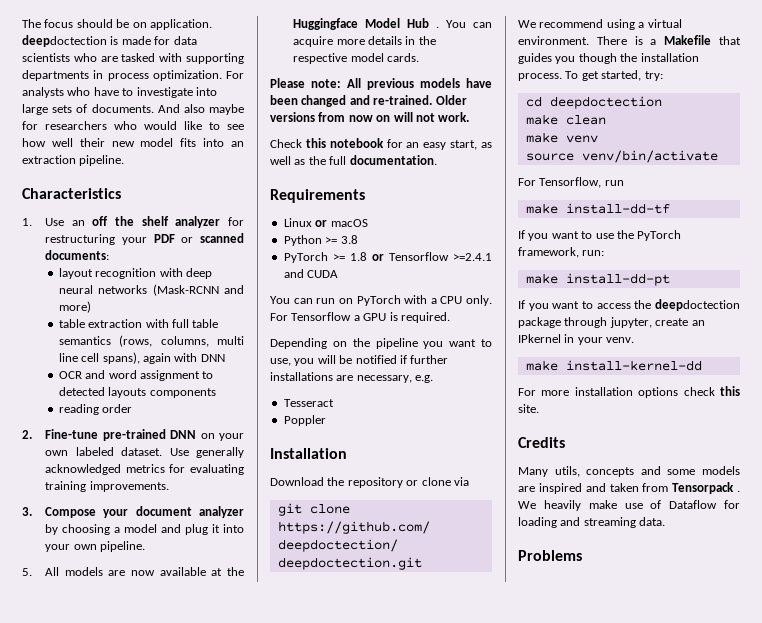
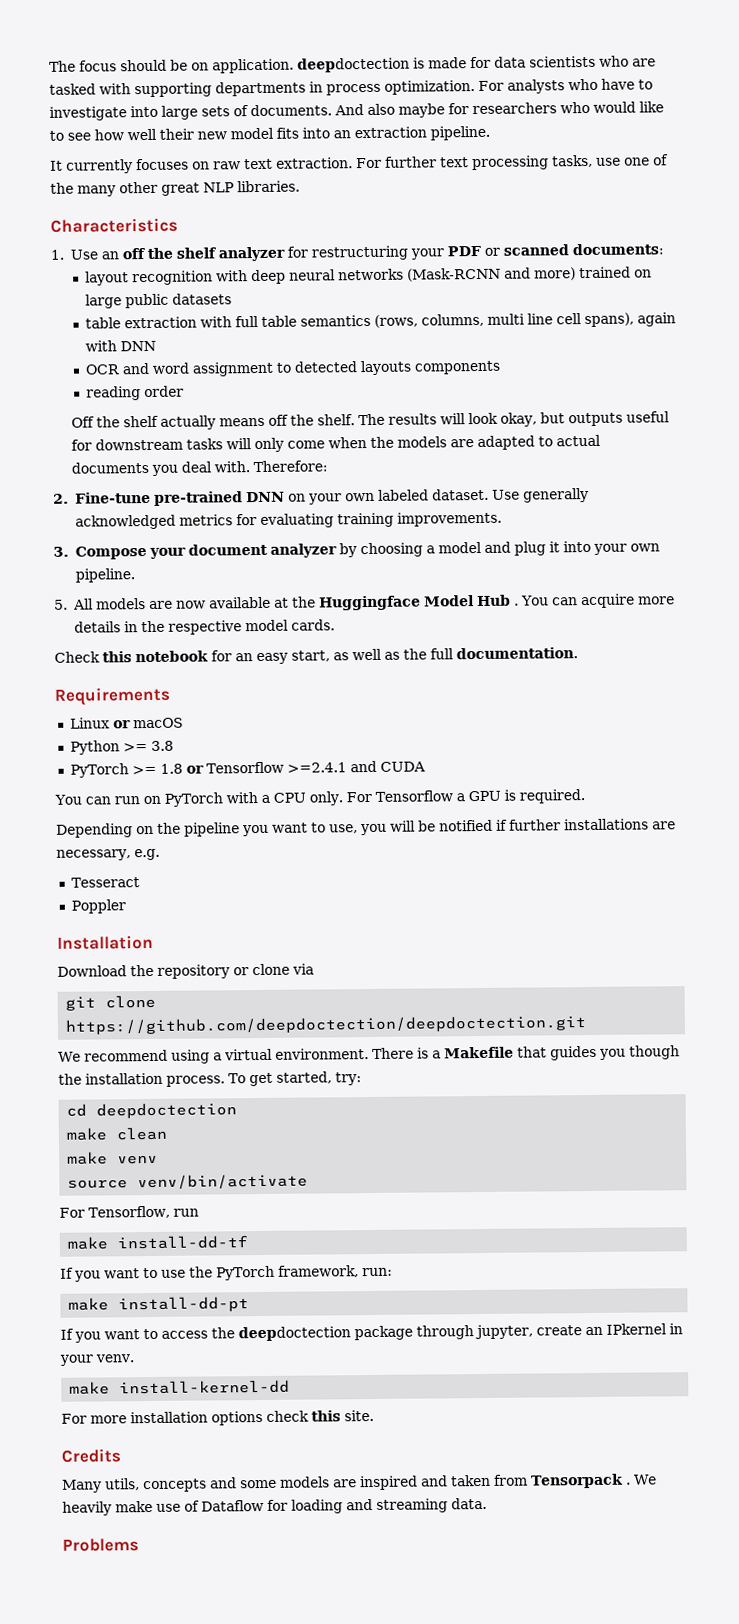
(125, 160) none -> [50,154,669,174] [50,180,300,197] // It currently focuses on raw text extraction. For further text processing tasks, use one of the many other great NLP libraries.
(91, 307) none -> [579,266,653,279] [85,293,233,309] trained on large public datasets
(133, 408) none -> [71,411,671,430] [71,434,602,453] [71,460,329,476] // Off the shelf actually means off the shelf. The results will look okay, but outputs useful for downstream tasks will only come when the models are adapted to actual documents you deal with. Therefore:
[270,78,492,90] [270,95,467,107] [270,112,470,122] // Please note: All previous models have been changed and re-trained. Older versions from now on will not work. -> (335, 625) none

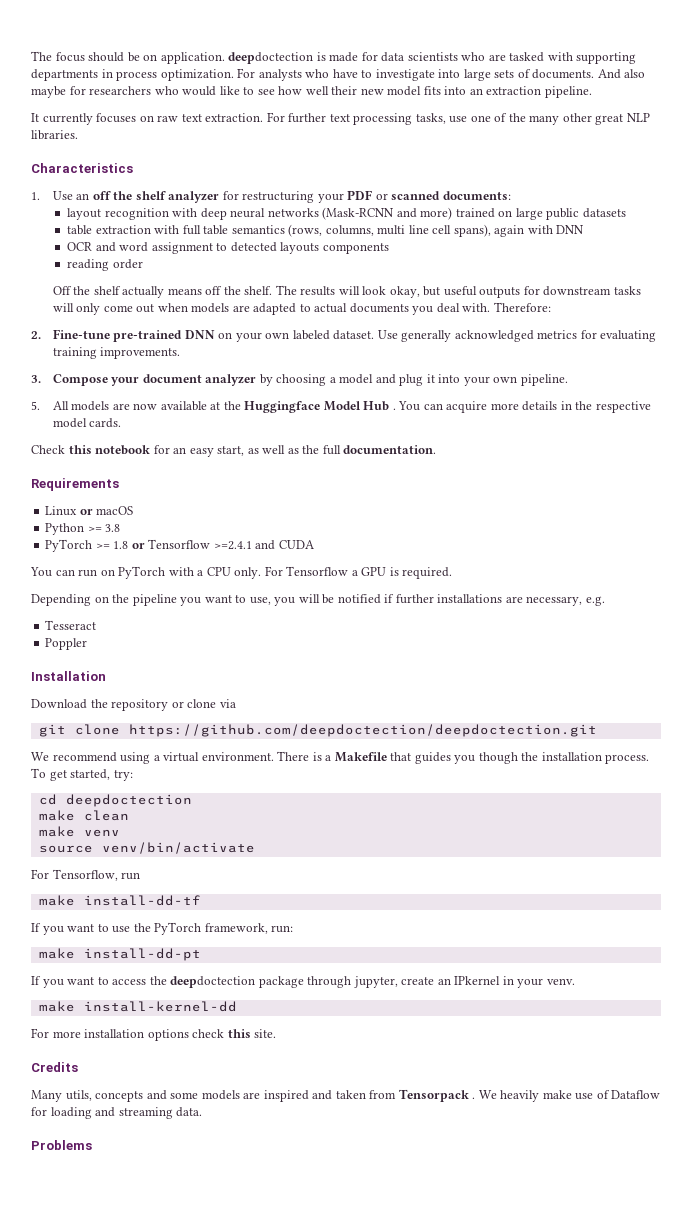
[568,411,671,427] outputs useful -> [443,286,521,298] useful outputs
[328,436,395,449] when the -> [136,303,188,313] out when

